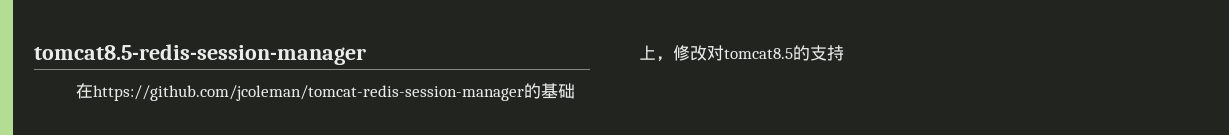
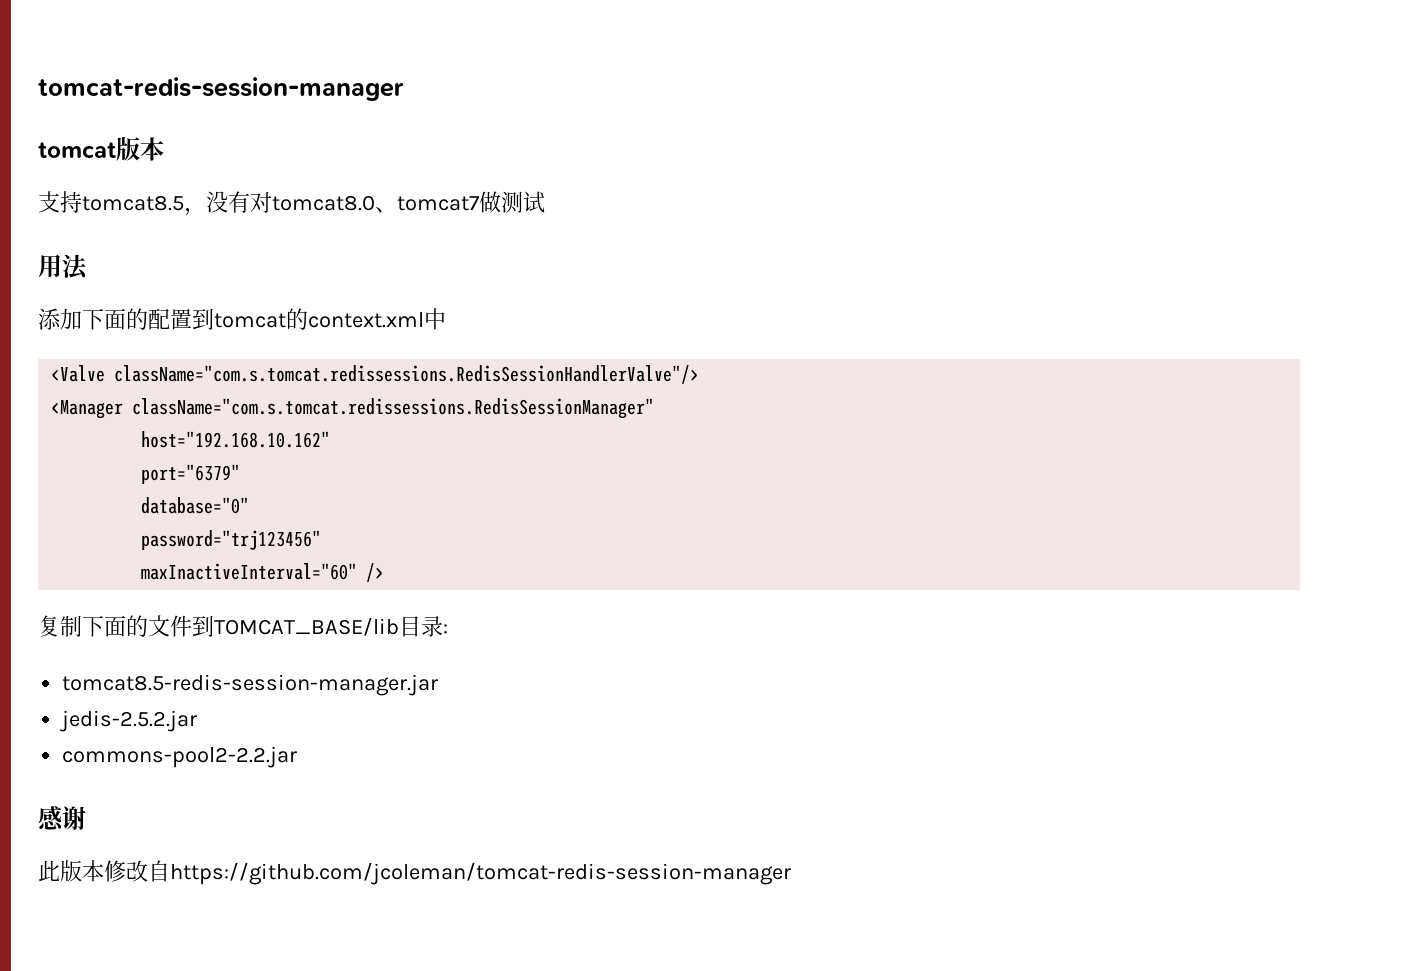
[34,44,366,65] [75,83,575,101] [639,45,844,62] tomcat8.5-redis-session-manager // 在https://github.com/jcoleman/tomcat-redis-session-manager的基础上，修改对tomcat8.5的支持 -> [38,77,404,101] [38,137,164,161] [38,191,545,216] [38,254,88,280] [38,308,446,330] [51,365,700,384] [51,398,655,419] [141,431,331,448] [141,464,241,484] [141,497,250,514] [141,530,322,550] [141,563,385,582] [38,615,448,637] [62,674,439,696] [60,710,198,732] [62,746,298,768] [38,806,86,831] [38,860,791,885] tomcat-redis-session-manager // tomcat版本 // 支持tomcat8.5，没有对tomcat8.0、tomcat7做测试 // 用法 // 添加下面的配置到tomcat的context.xml中 // <Valve className="com.s.tomcat.redissessions.RedisSessionHandlerValve"/> // <Manager className="com.s.tomcat.redissessions.RedisSessionManager" // host="192.168.10.162" // port="6379" // database="0" // password="trj123456" // maxInactiveInterval="60" /> // 复制下面的文件到TOMCAT_BASE/lib目录: // tomcat8.5-redis-session-manager.jar // jedis-2.5.2.jar // commons-pool2-2.2.jar // 感谢 // 此版本修改自https://github.com/jcoleman/tomcat-redis-session-manager

